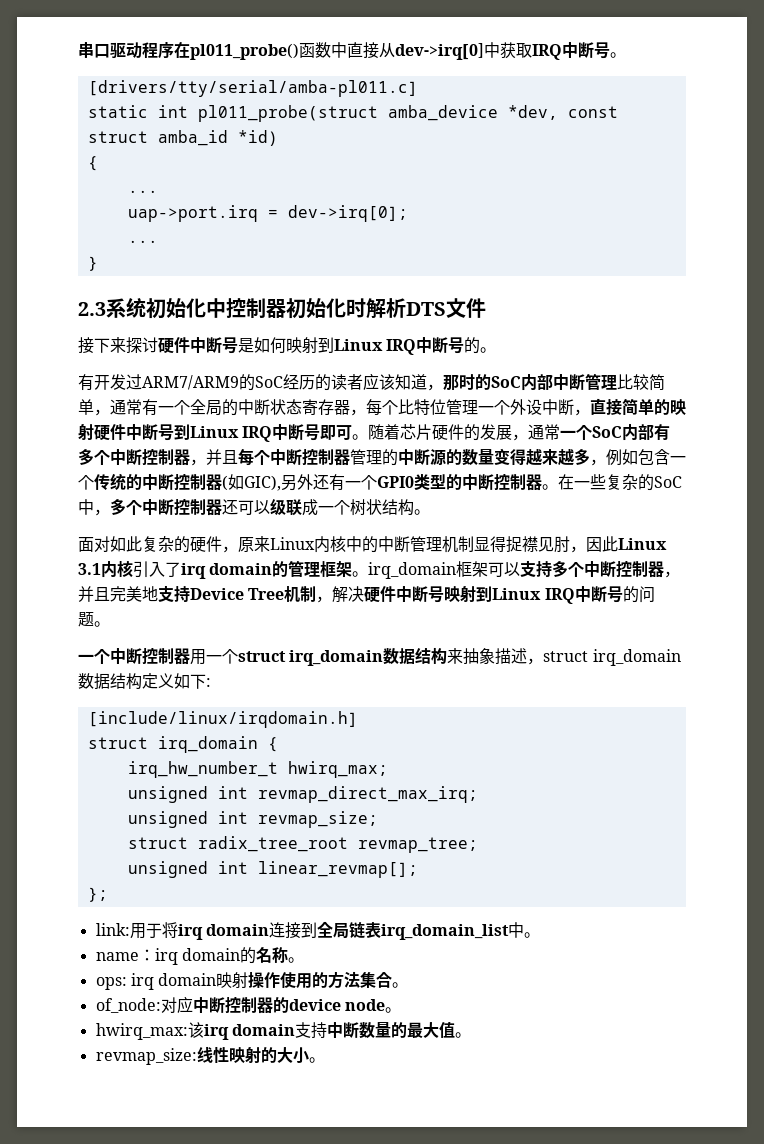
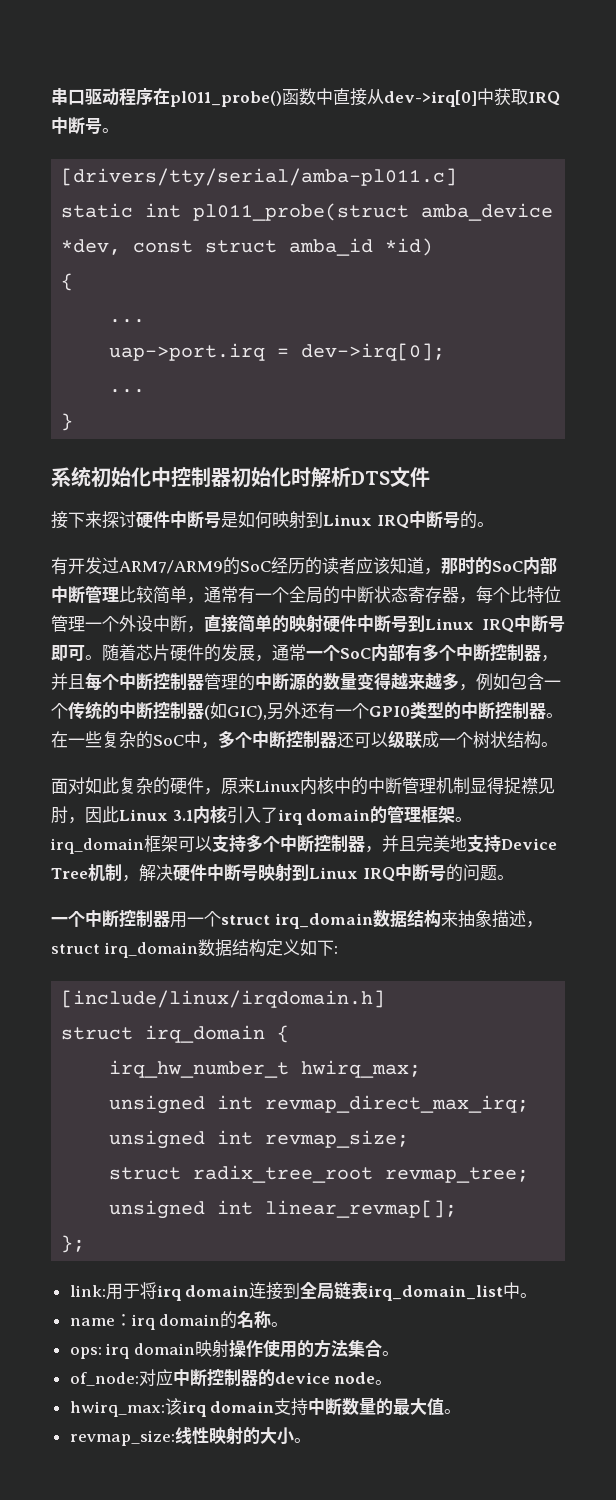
[78,302,106,316] 2.3 -> (74, 422) none

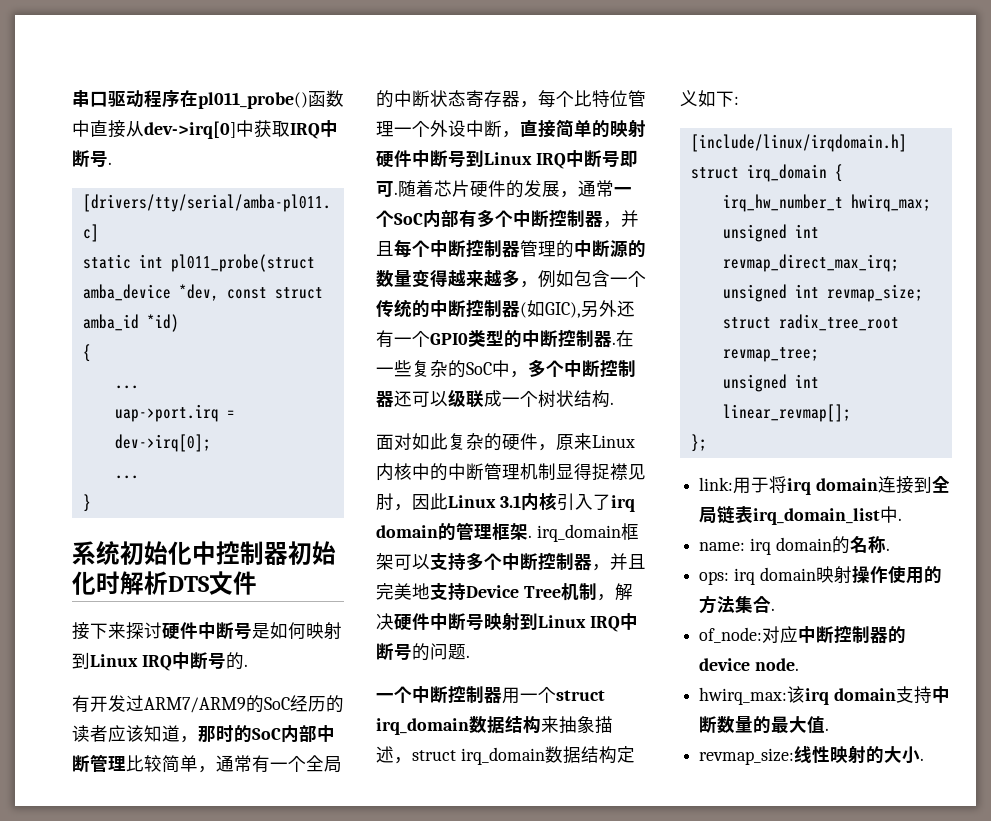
[102,128,119,133] 。 -> [108,162,112,165] .
[476,522,494,527] 。 -> [243,664,248,667] .
[85,655,102,660] 。 -> [394,192,398,195] .
[546,713,563,718] 。 -> [612,342,616,345] .
[541,742,558,747] 。 -> [610,402,614,405] .
[455,817,473,822] 。 -> [528,535,532,538] .
[496,875,514,880] 。 -> [466,655,470,658] .
[520,1293,538,1298] [69,1314,132,1326] 。 // name： -> [898,518,903,521] [699,542,746,551] . // name:
[271,1322,289,1327] 。 -> [885,548,890,551] .
[381,1351,399,1356] 。 -> [771,608,776,611] .
[334,1372,393,1385] node。 -> [754,658,799,671] node.
[444,1409,462,1414] 。 -> [825,728,830,731] .
[293,1438,311,1443] 。 -> [920,758,925,761] .

